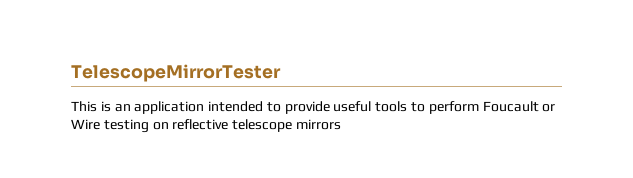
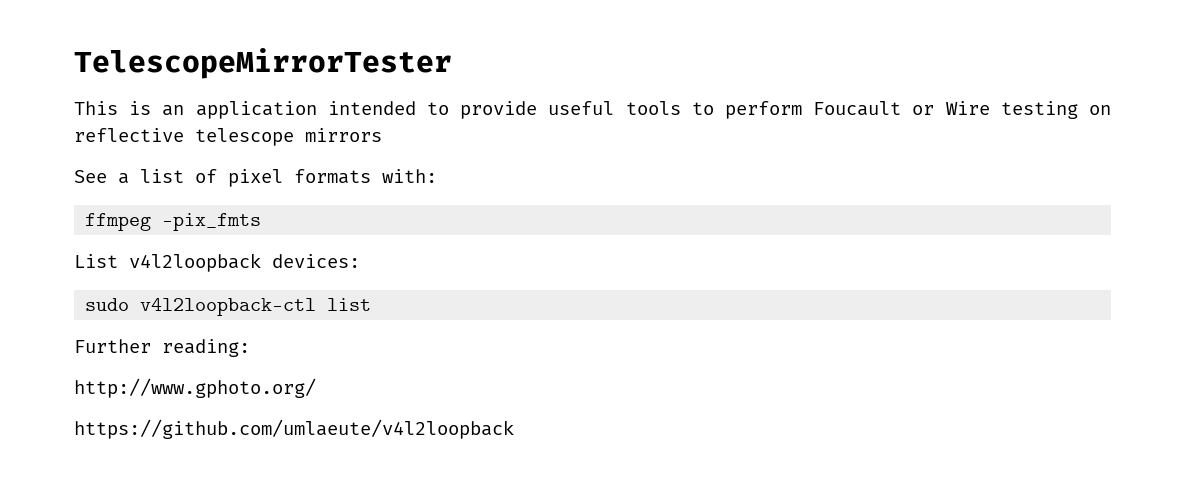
(341, 124) none -> [74,169,437,187] [85,213,262,231] [74,253,360,272] [85,298,372,316] [74,339,250,357] [74,378,316,398] [74,419,514,439] // See a list of pixel formats with: // ffmpeg -pix_fmts // List v4l2loopback devices: // sudo v4l2loopback-ctl list // Further reading: // http://www.gphoto.org/ // https://github.com/umlaeute/v4l2loopback

